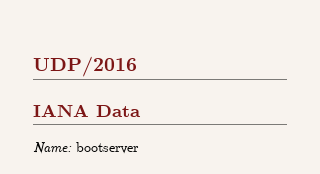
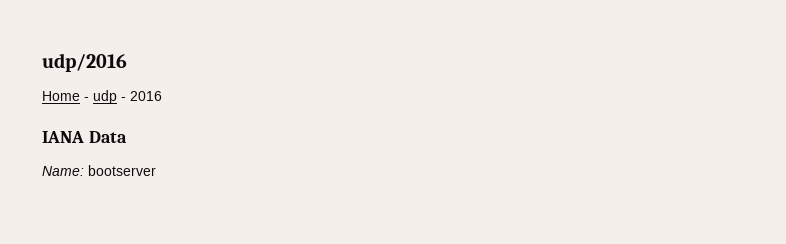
[33,56,137,77] UDP/2016 -> [42,53,127,72] [42,90,162,104] udp/2016 // Home - udp - 2016

